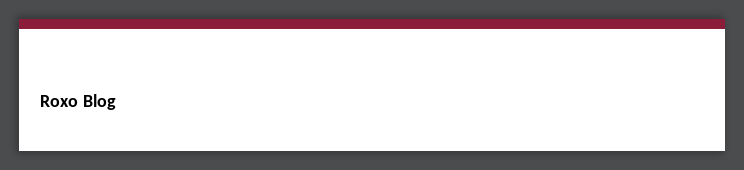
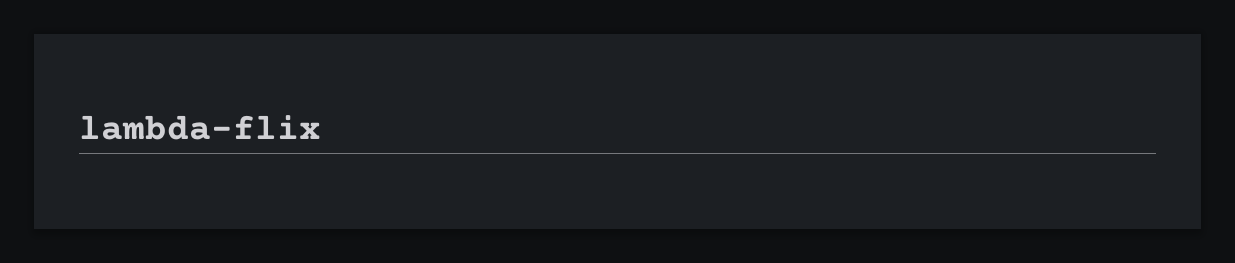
[40,94,116,110] Roxo Blog -> [79,115,321,140] lambda-flix

